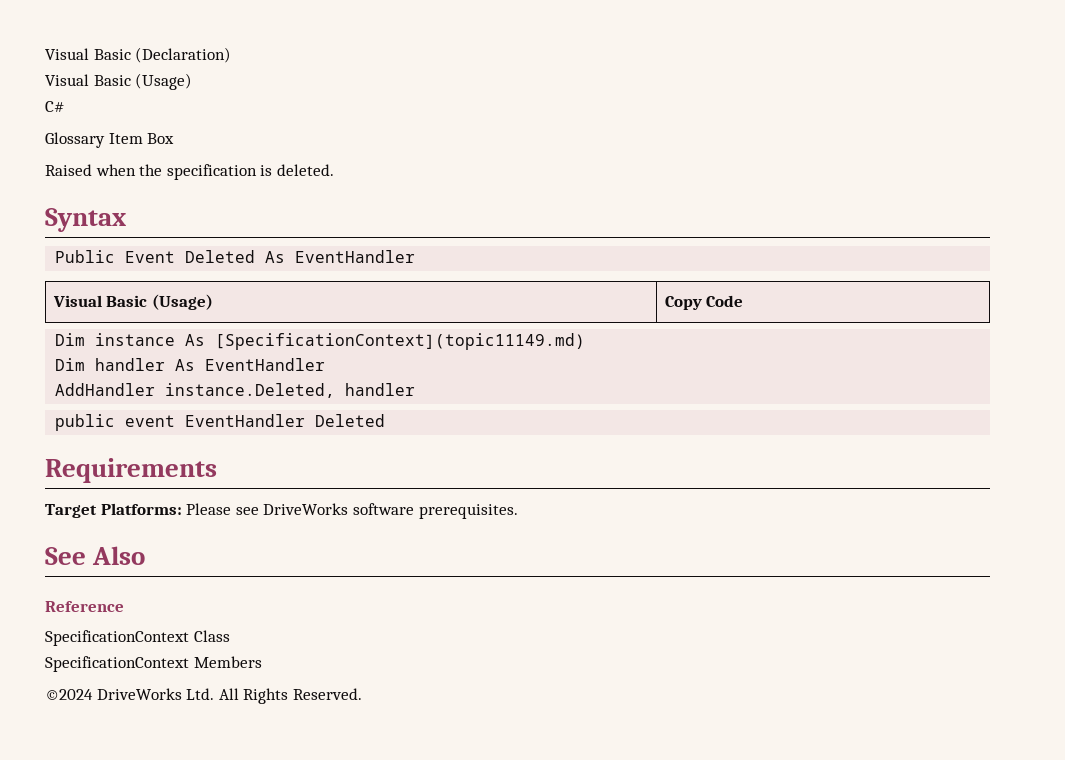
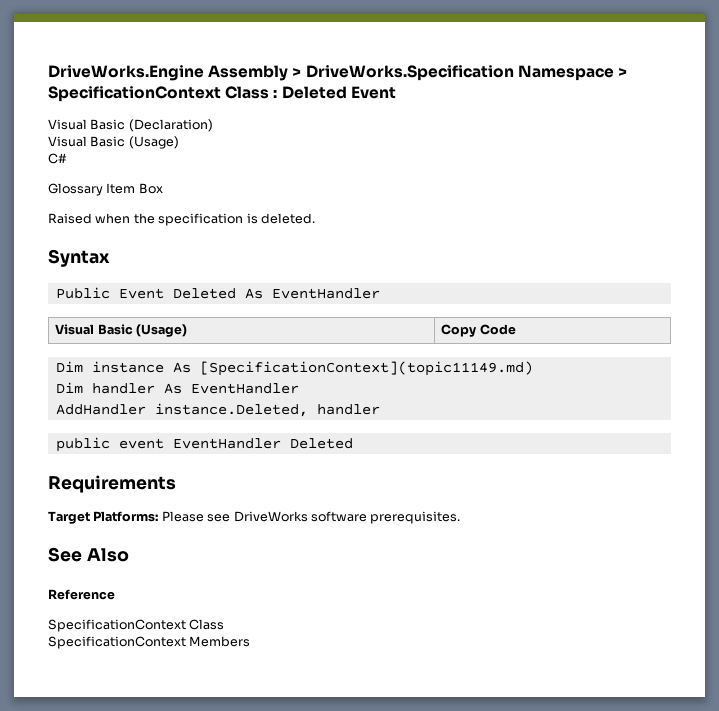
(45, 54) none -> [48,65,627,81] [48,86,396,102] DriveWorks.Engine Assembly > DriveWorks.Specification Namespace > SpecificationContext Class : Deleted Event //
[45,688,362,704] // ©2024 DriveWorks Ltd. All Rights Reserved. -> (251, 641) none

